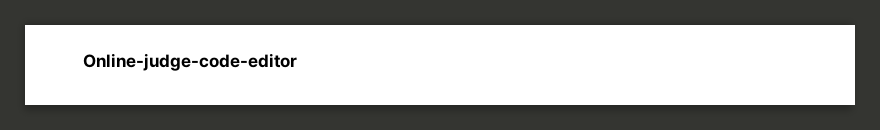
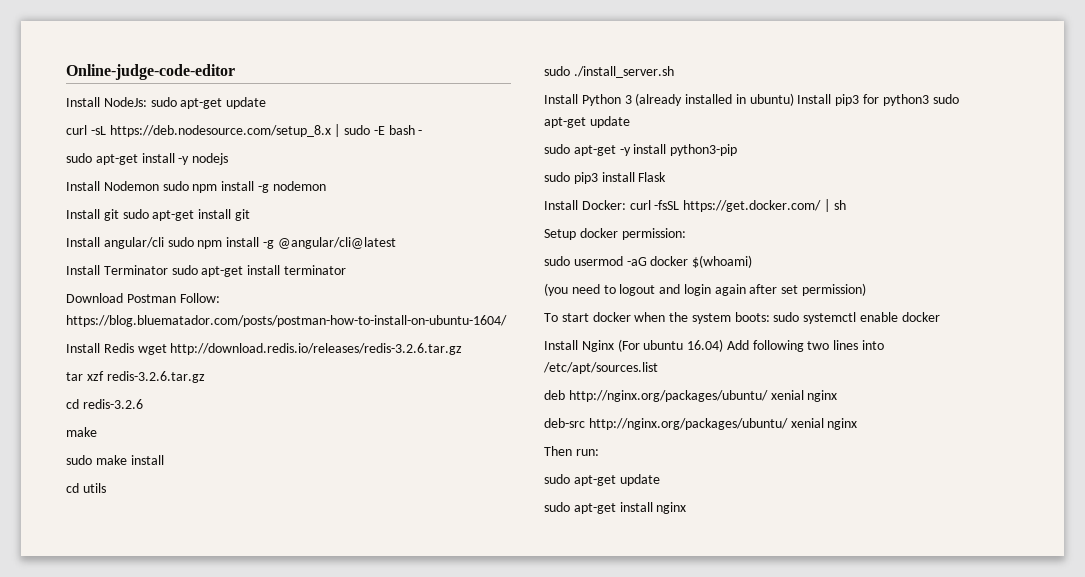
(297, 62) none -> [66,97,267,109] [66,124,423,137] [66,153,229,165] [66,181,326,193] [66,209,250,221] [66,237,396,249] [66,265,346,277] [66,293,220,303] [66,315,507,327] [66,343,463,355] [66,371,205,383] [66,399,143,409] [66,427,97,437] [66,455,164,465] [66,483,106,493] [544,66,674,78] [544,93,959,106] [544,116,630,128] [544,144,738,156] [544,172,667,184] [544,199,846,212] [544,228,686,240] [544,255,753,268] [544,283,867,296] [544,312,940,324] [544,339,885,352] [543,362,658,374] [544,390,838,402] [544,418,858,430] [544,446,599,456] [544,474,660,486] [544,502,687,514] // Install NodeJs: sudo apt-get update // curl -sL https://deb.nodesource.com/setup_8.x | sudo -E bash - // sudo apt-get install -y nodejs // Install Nodemon sudo npm install -g nodemon // Install git sudo apt-get install git // Install angular/cli sudo npm install -g @angular/cli@latest // Install Terminator sudo apt-get install terminator // Download Postman Follow: https://blog.bluematador.com/posts/postman-how-to-install-on-ubuntu-1604/ // Install Redis wget http://download.redis.io/releases/redis-3.2.6.tar.gz // tar xzf redis-3.2.6.tar.gz // cd redis-3.2.6 // make // sudo make install // cd utils // sudo ./install_server.sh // Install Python 3 (already installed in ubuntu) Install pip3 for python3 sudo apt-get update // sudo apt-get -y install python3-pip // sudo pip3 install Flask // Install Docker: curl -fsSL https://get.docker.com/ | sh // Setup docker permission: // sudo usermod -aG docker $(whoami) // (you need to logout and login again after set permission) // To start docker when the system boots: sudo systemctl enable docker // Install Nginx (For ubuntu 16.04) Add following two lines into /etc/apt/sources.list // deb http://nginx.org/packages/ubuntu/ xenial nginx // deb-src http://nginx.org/packages/ubuntu/ xenial nginx // Then run: // sudo apt-get update // sudo apt-get install nginx

